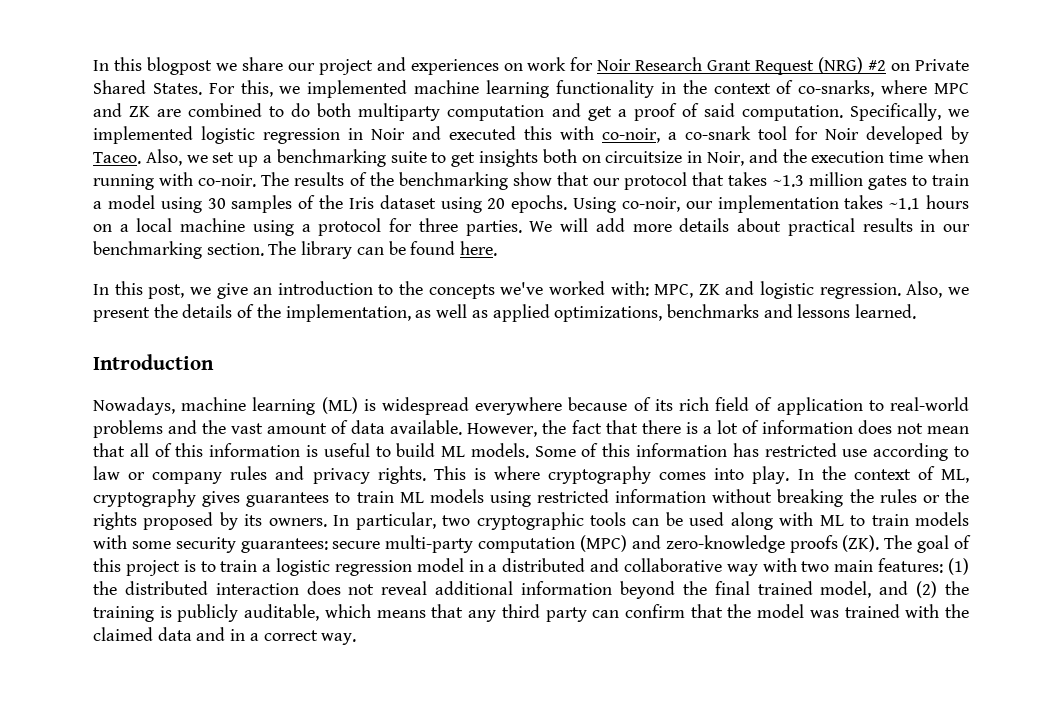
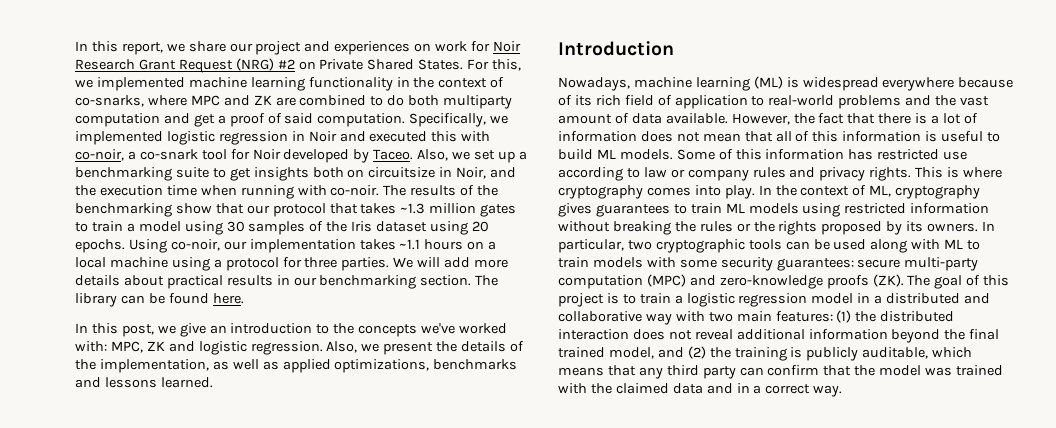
[93,57,212,75] In this blogpost -> [75,41,163,55] In this report,

